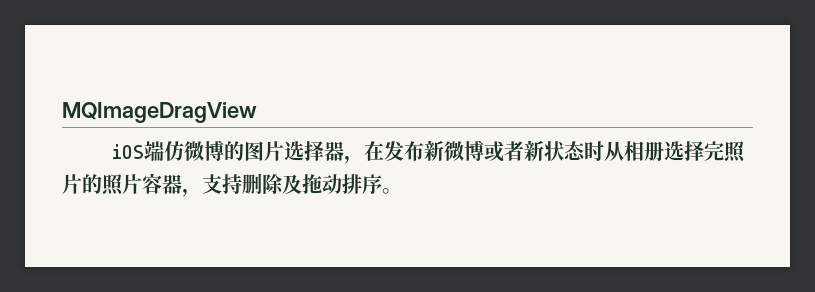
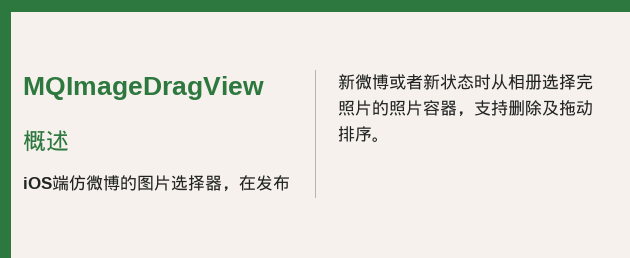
(257, 112) none -> [23,130,69,152] // 概述

